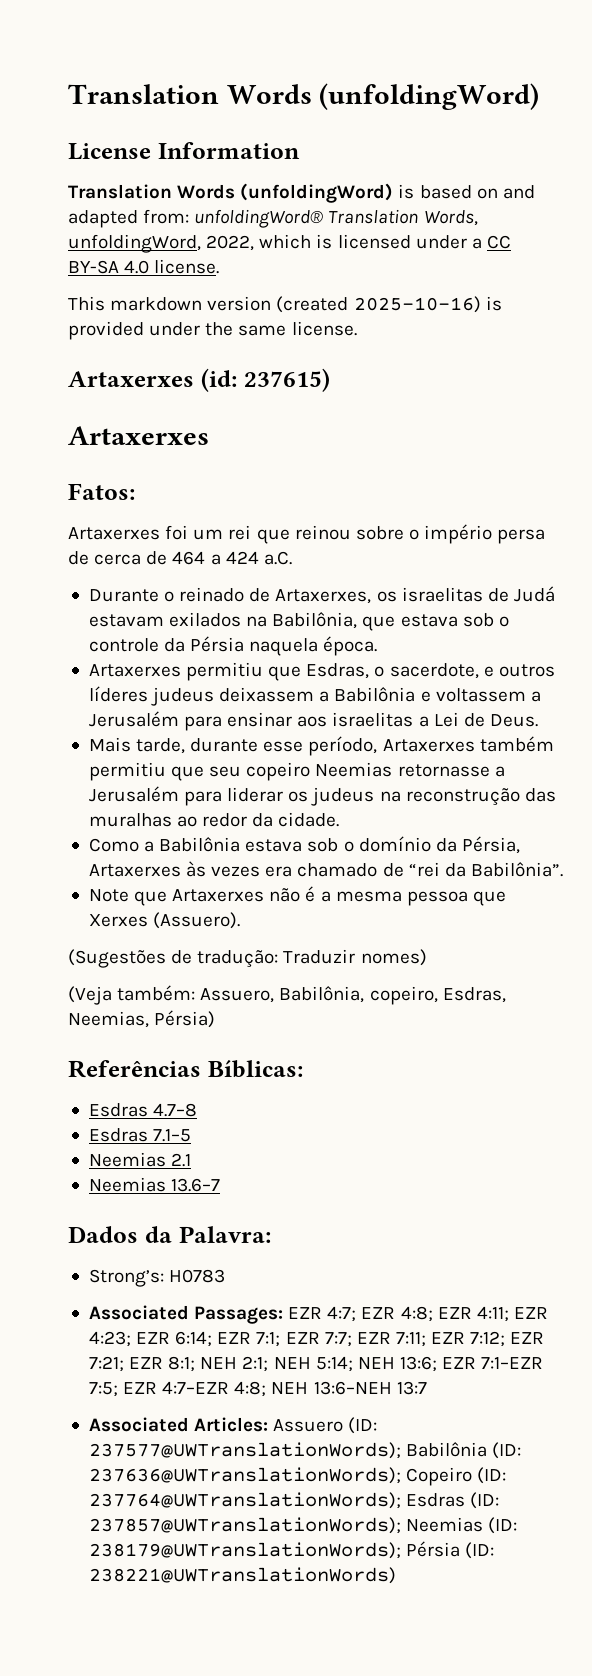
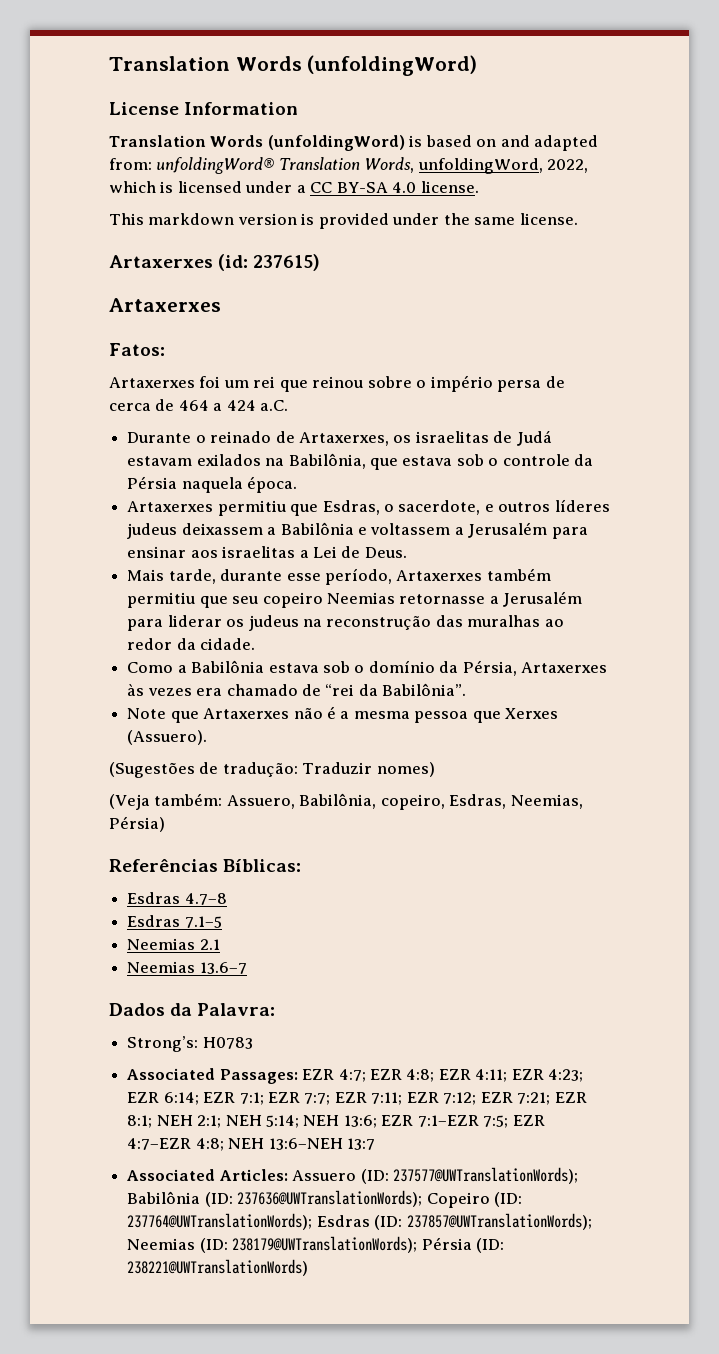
[276,296,481,313] (created 2025-10-16) -> (297, 219) none

